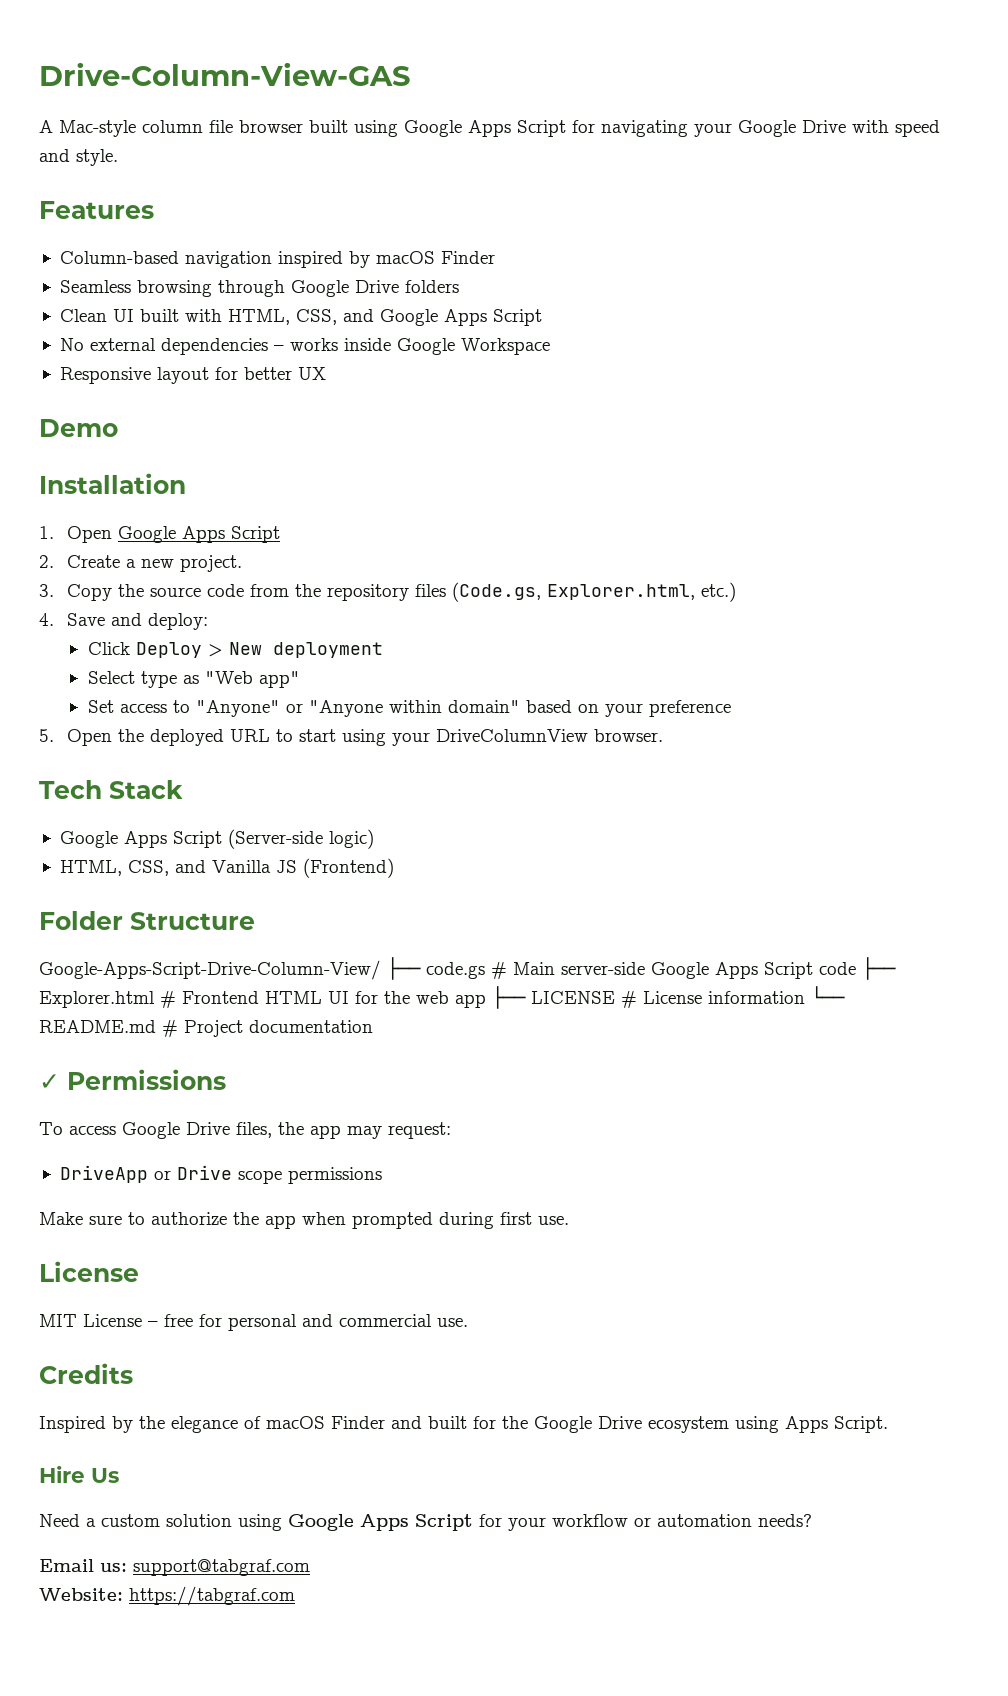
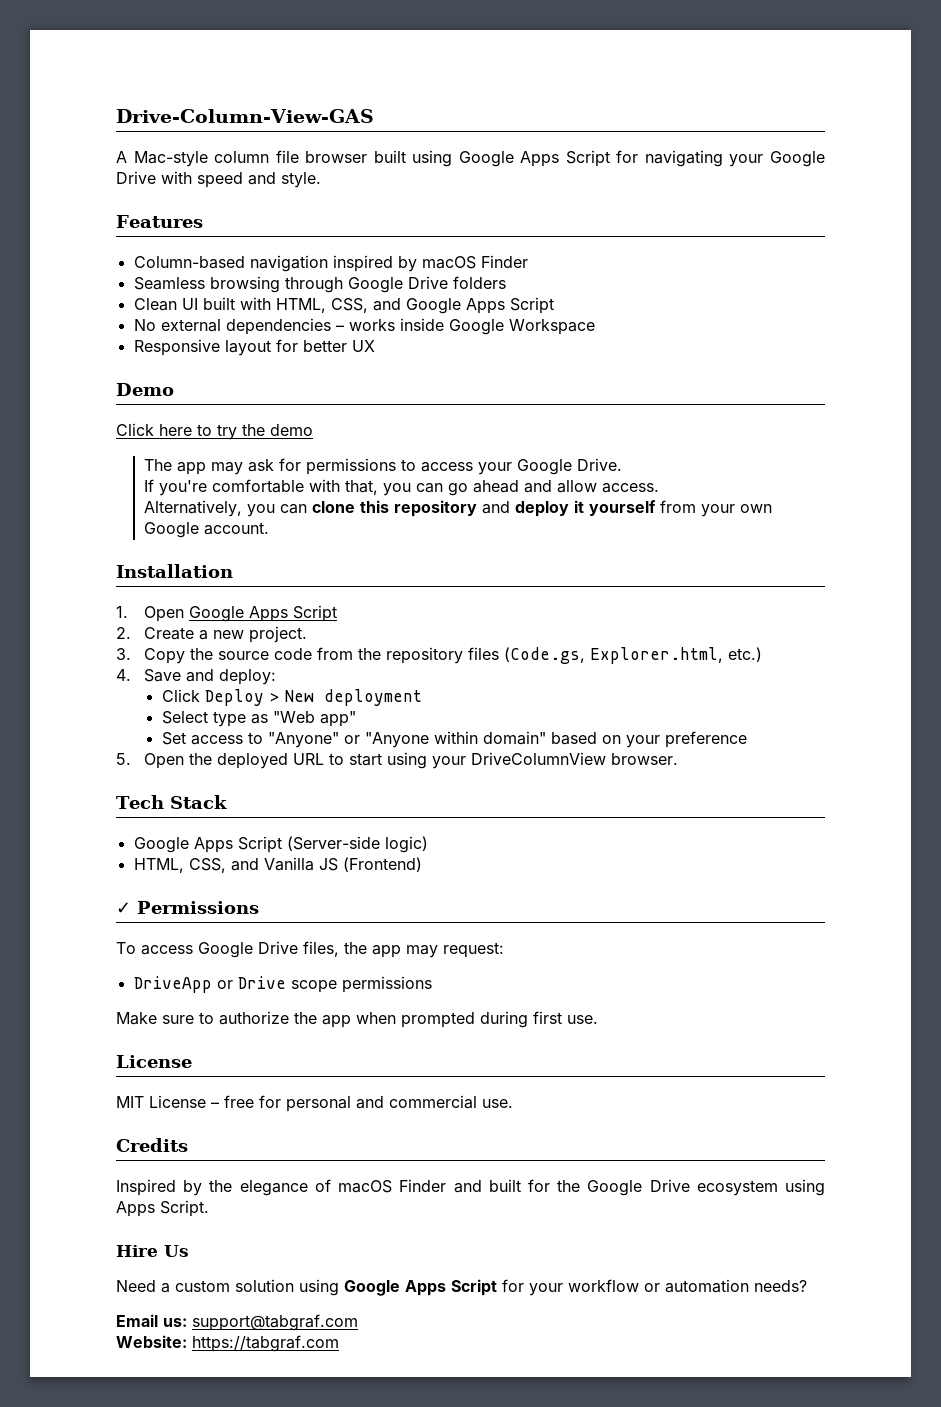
(118, 428) none -> [116,423,313,440] [144,458,623,475] [144,479,660,496] [144,500,773,517] [144,522,270,538] // Click here to try the demo // The app may ask for permissions to access your Google Drive. // If you're comfortable with that, you can go ahead and allow access. // Alternatively, you can clone this repository and deploy it yourself from your own Google account.
[39,911,255,930] [39,957,896,980] [39,986,845,1009] [39,1020,373,1037] // Folder Structure // Google-Apps-Script-Drive-Column-View/ ├── code.gs # Main server-side Google Apps Script code ├── Explorer.html # Frontend HTML UI for the web app ├── LICENSE # License information └── README.md # Project documentation -> (422, 864) none

